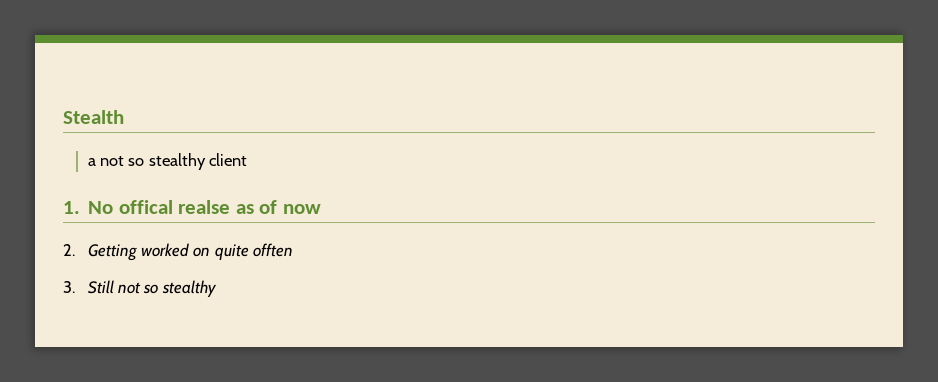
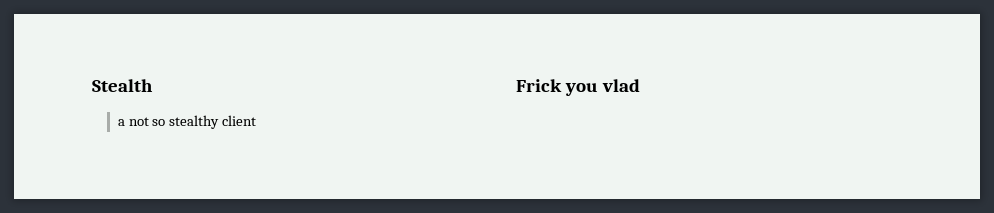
[63,200,321,214] [63,243,294,261] [63,280,217,297] 1. No offical realse as of now // 2. Getting worked on quite offten // 3. Still not so stealthy -> [516,79,640,96] Frick you vlad

